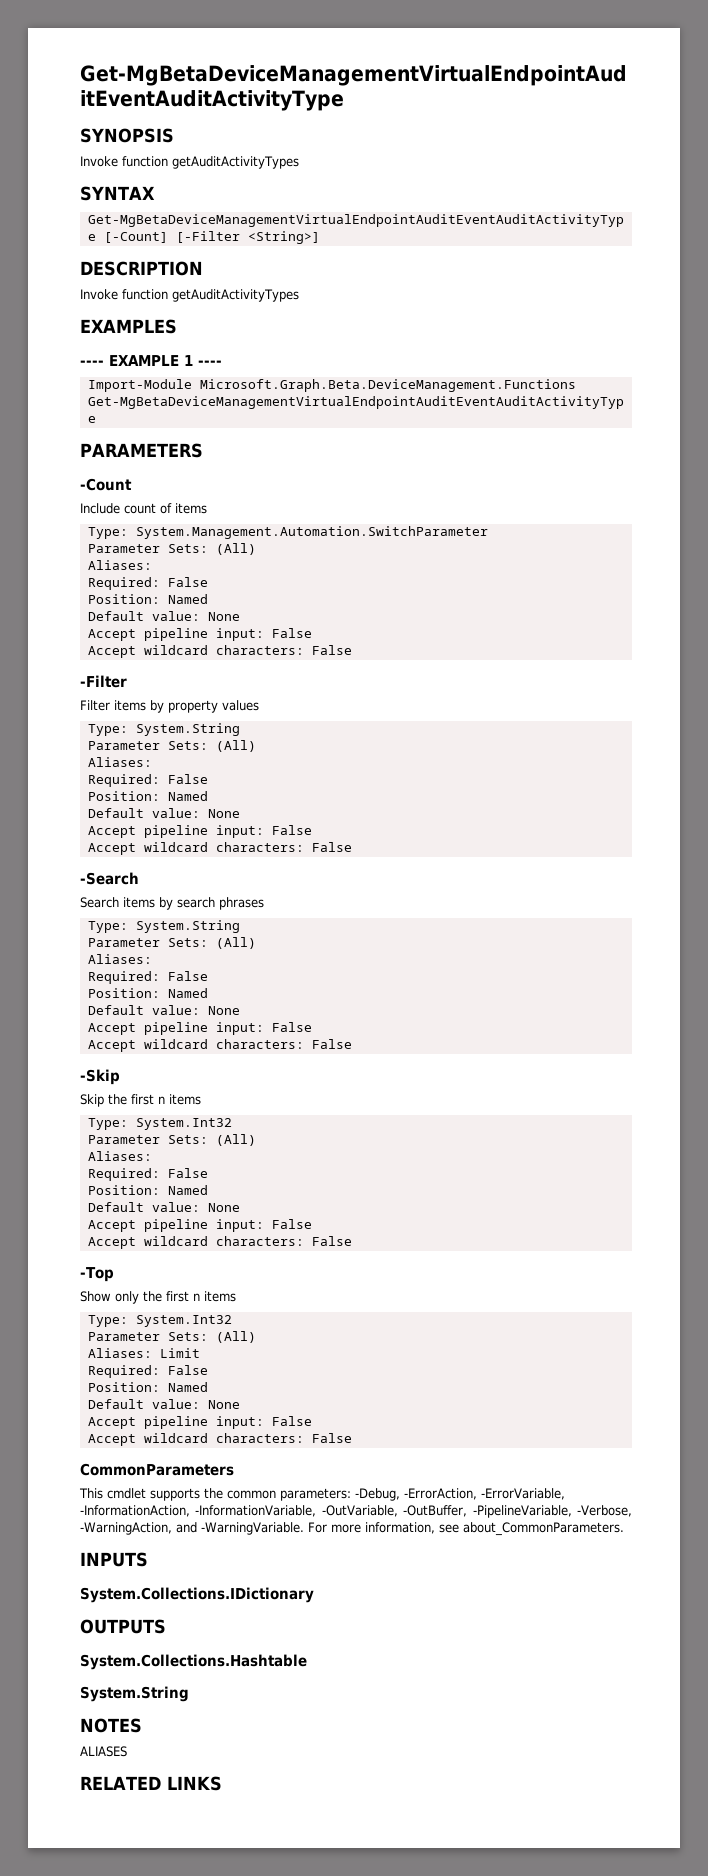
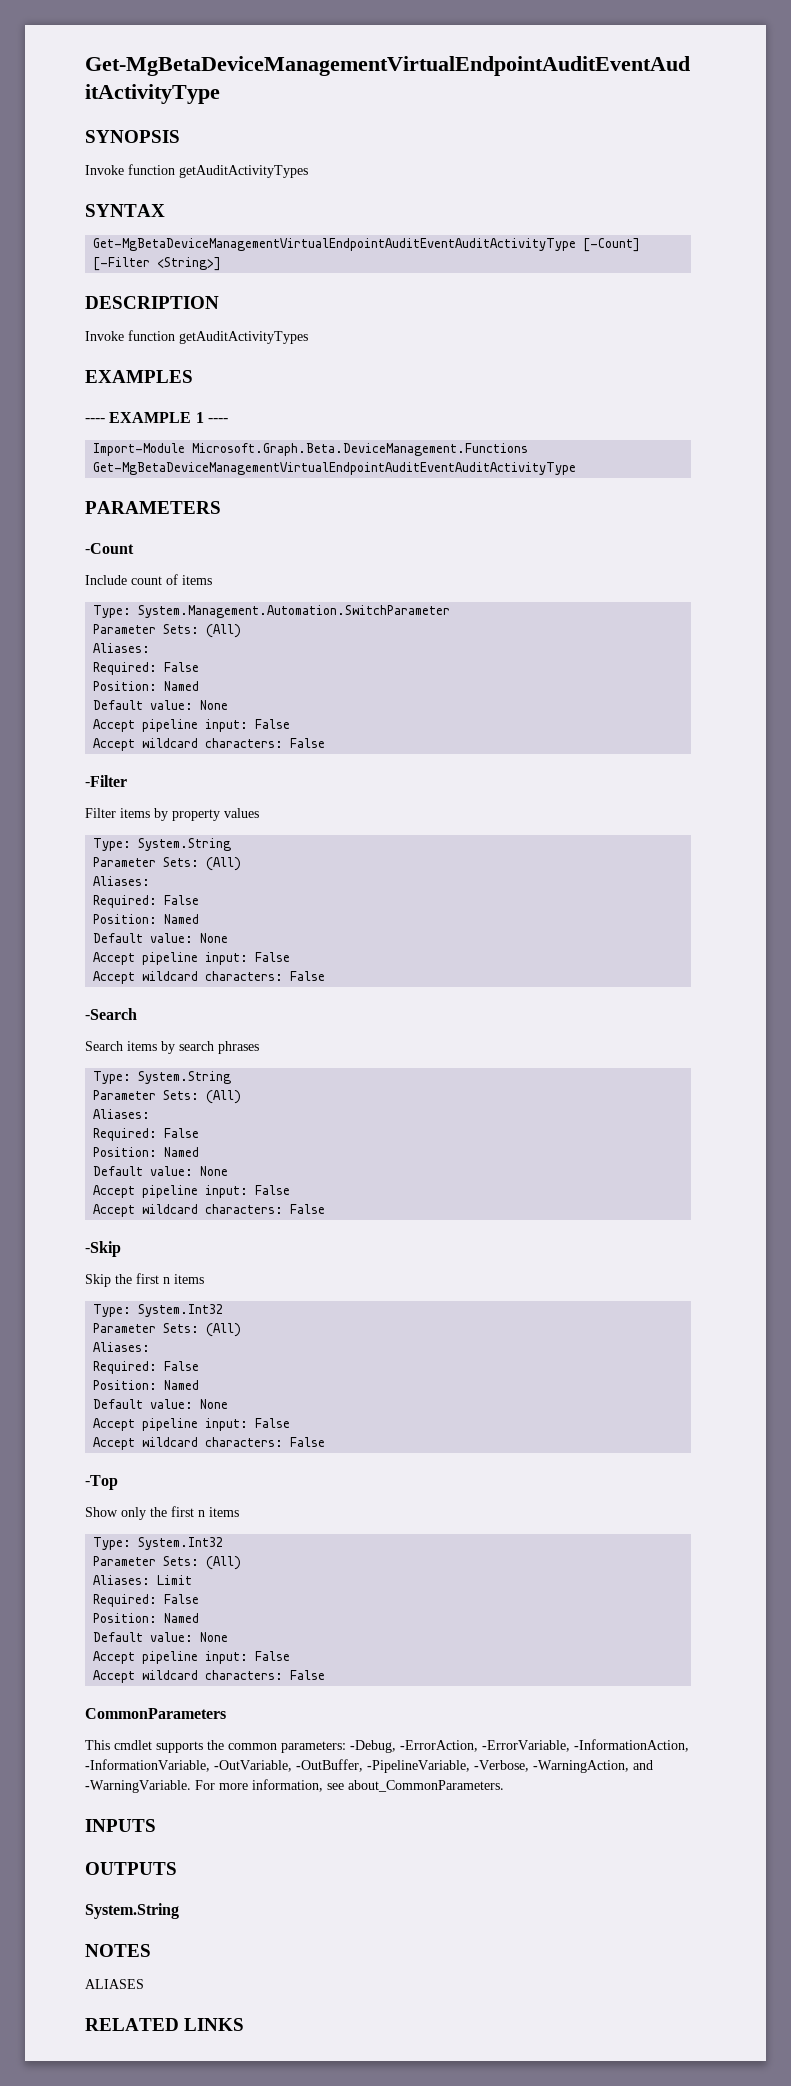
[80,1587,314,1603] // System.Collections.IDictionary -> (156, 1825) none
[80,1654,307,1670] // System.Collections.Hashtable -> (177, 1868) none

